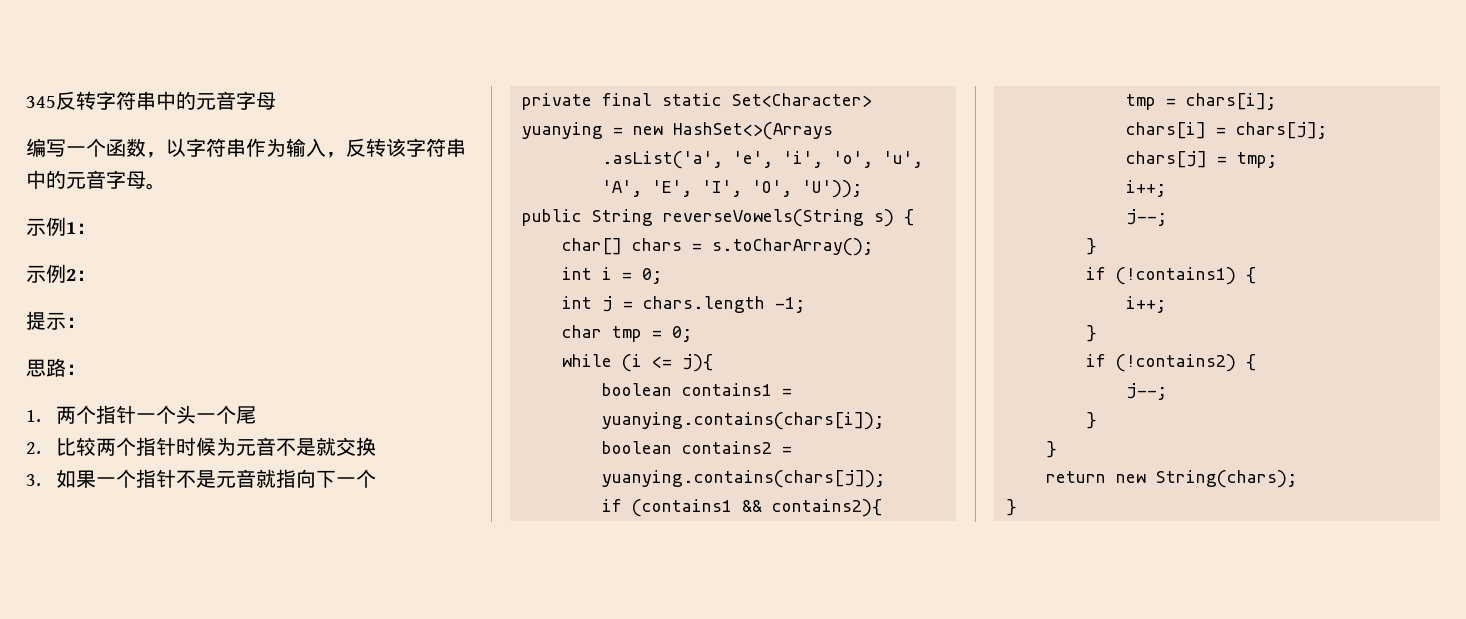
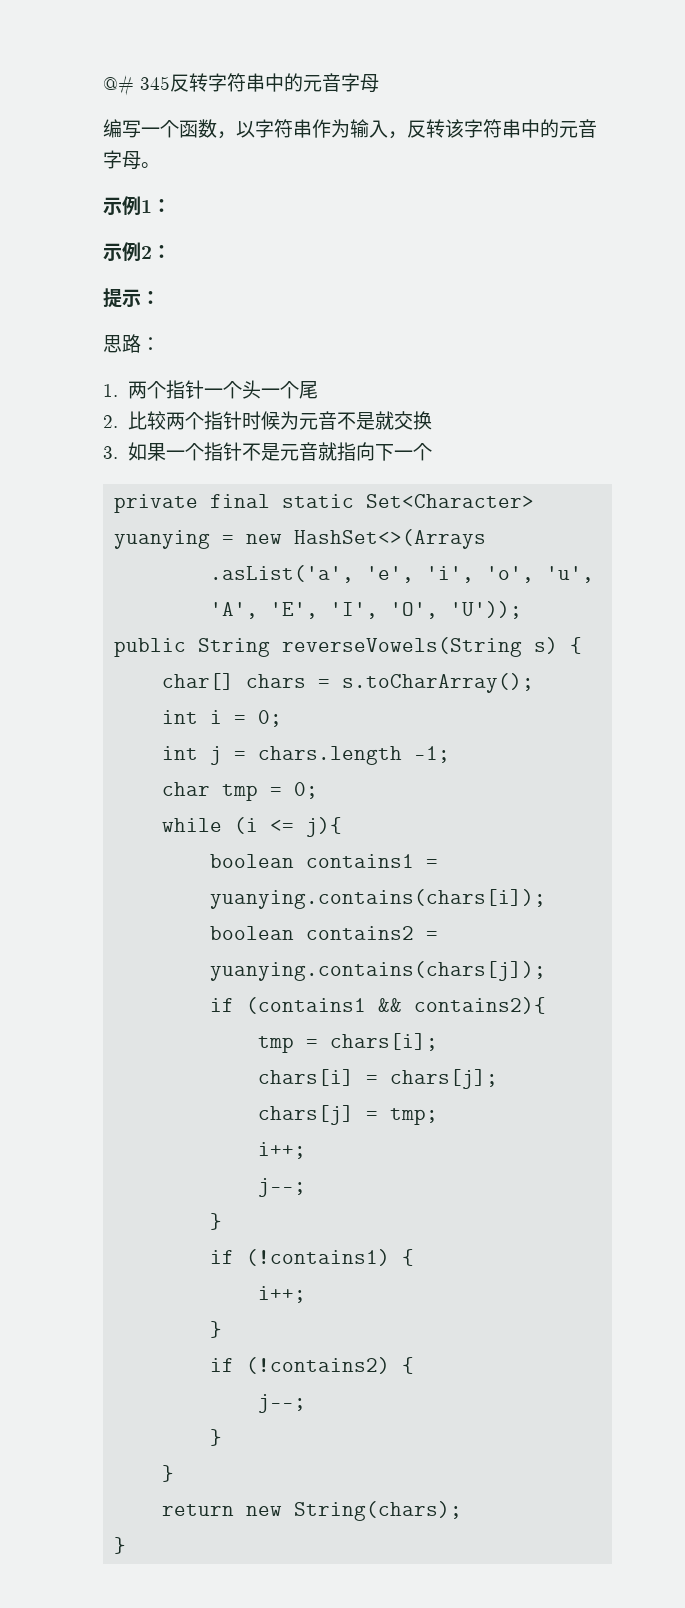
(26, 102) none -> [103,75,134,96] @#

